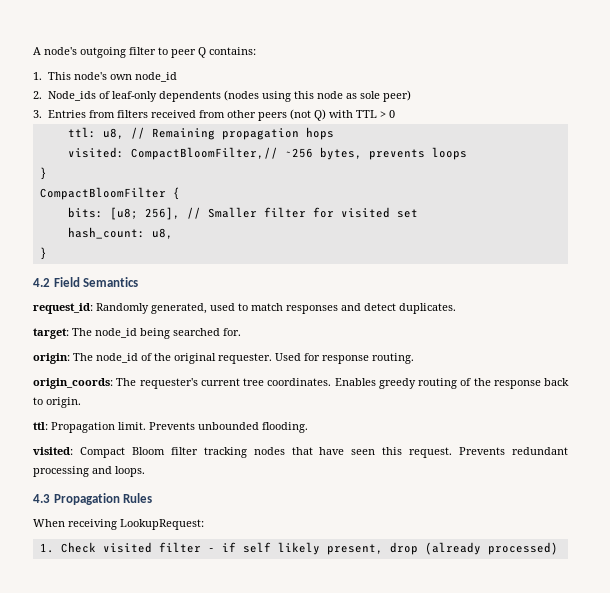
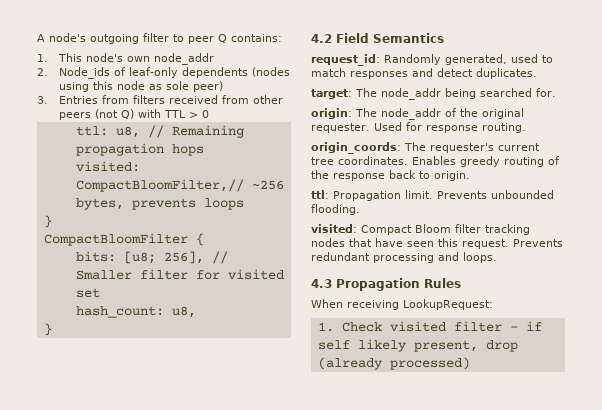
[134,72,177,82] node_id -> [153,53,214,65] node_addr
[95,328,137,338] node_id -> [381,88,441,100] node_addr
[96,353,138,363] node_id -> [381,108,441,120] node_addr

